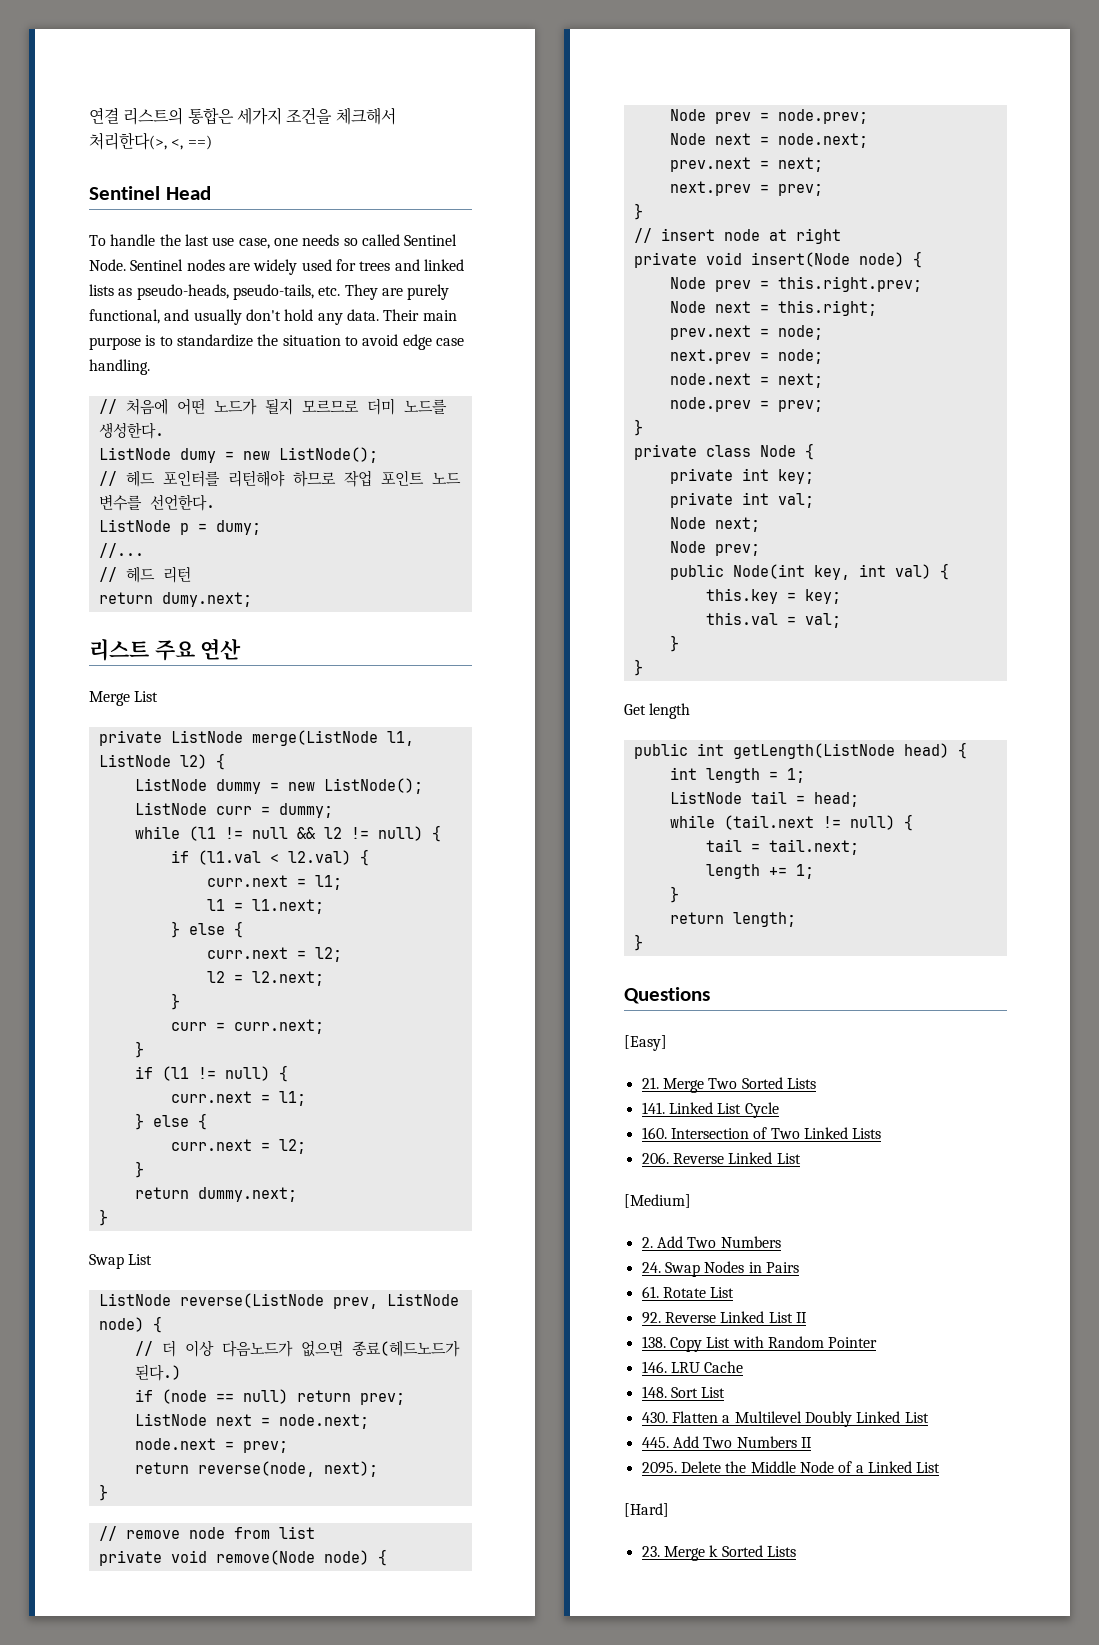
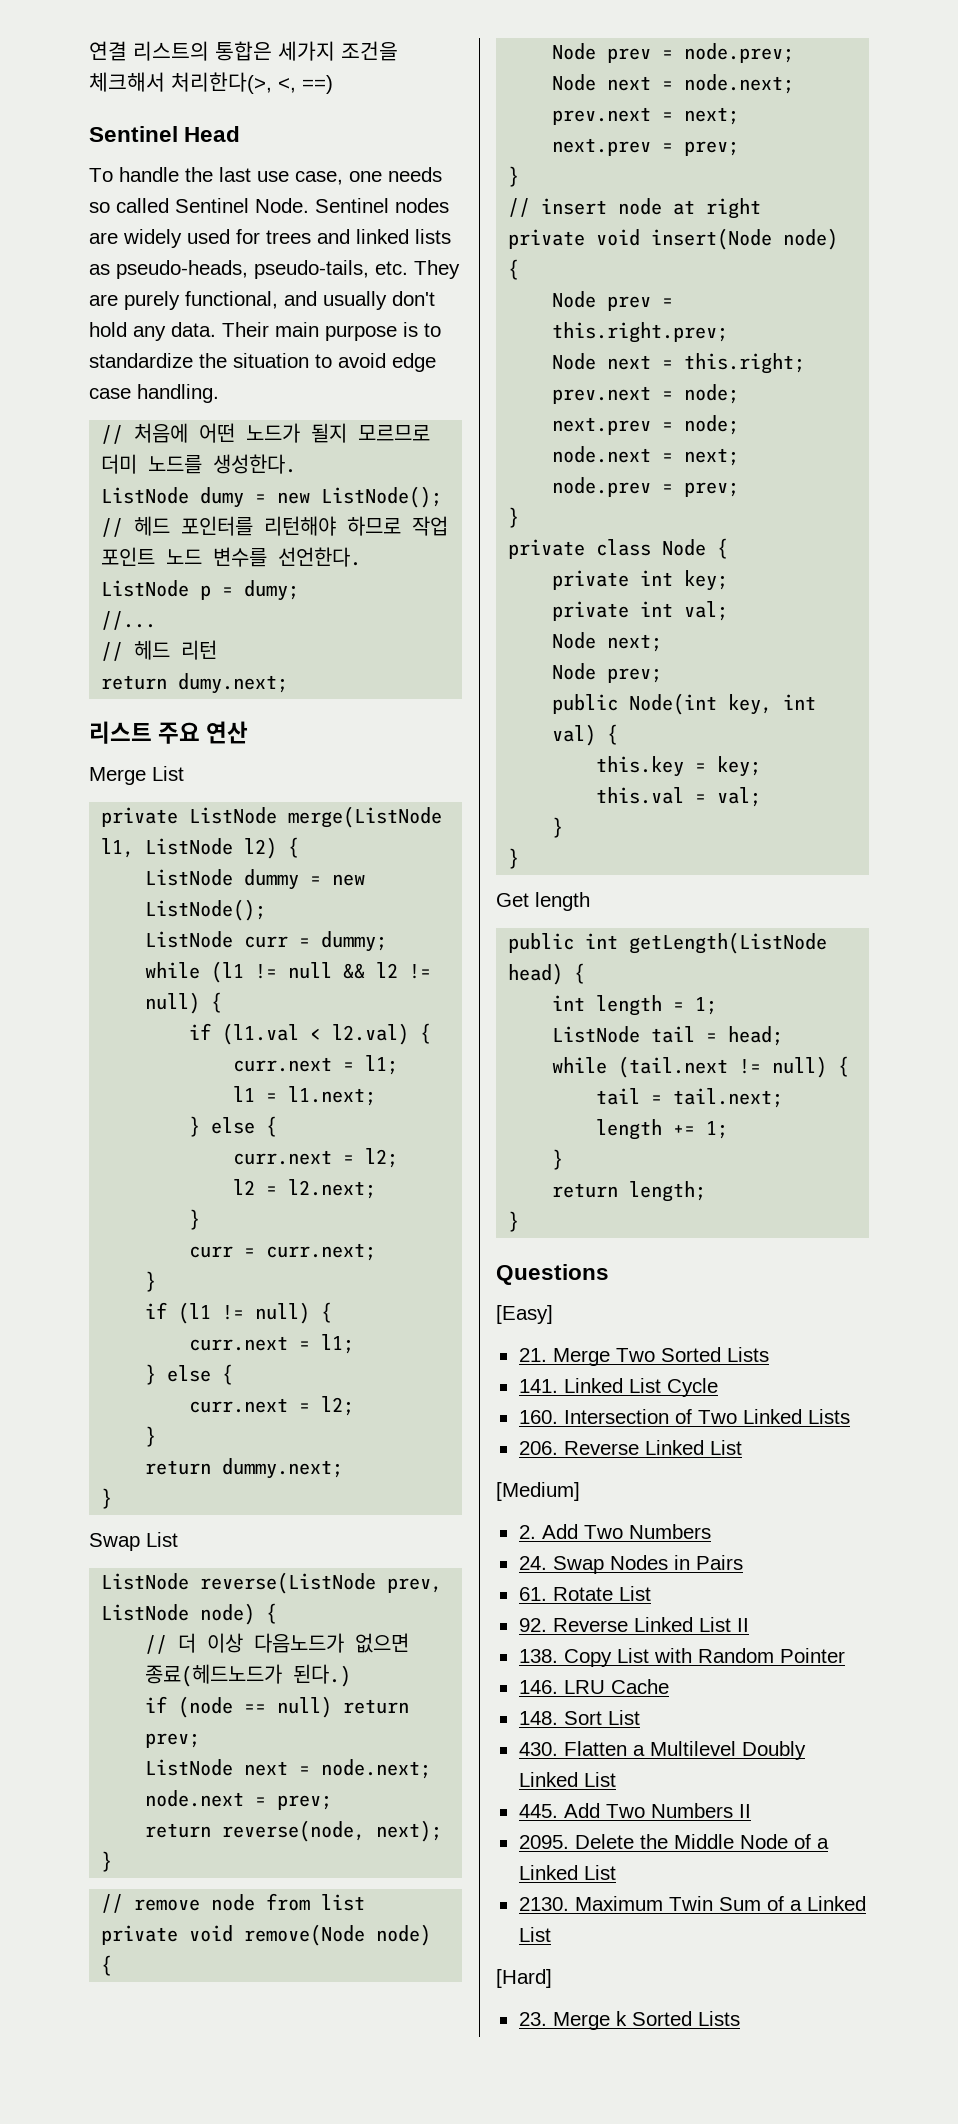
(941, 1467) none -> [518,1896,866,1911] [518,1927,551,1942] // 2130. Maximum Twin Sum of a Linked List

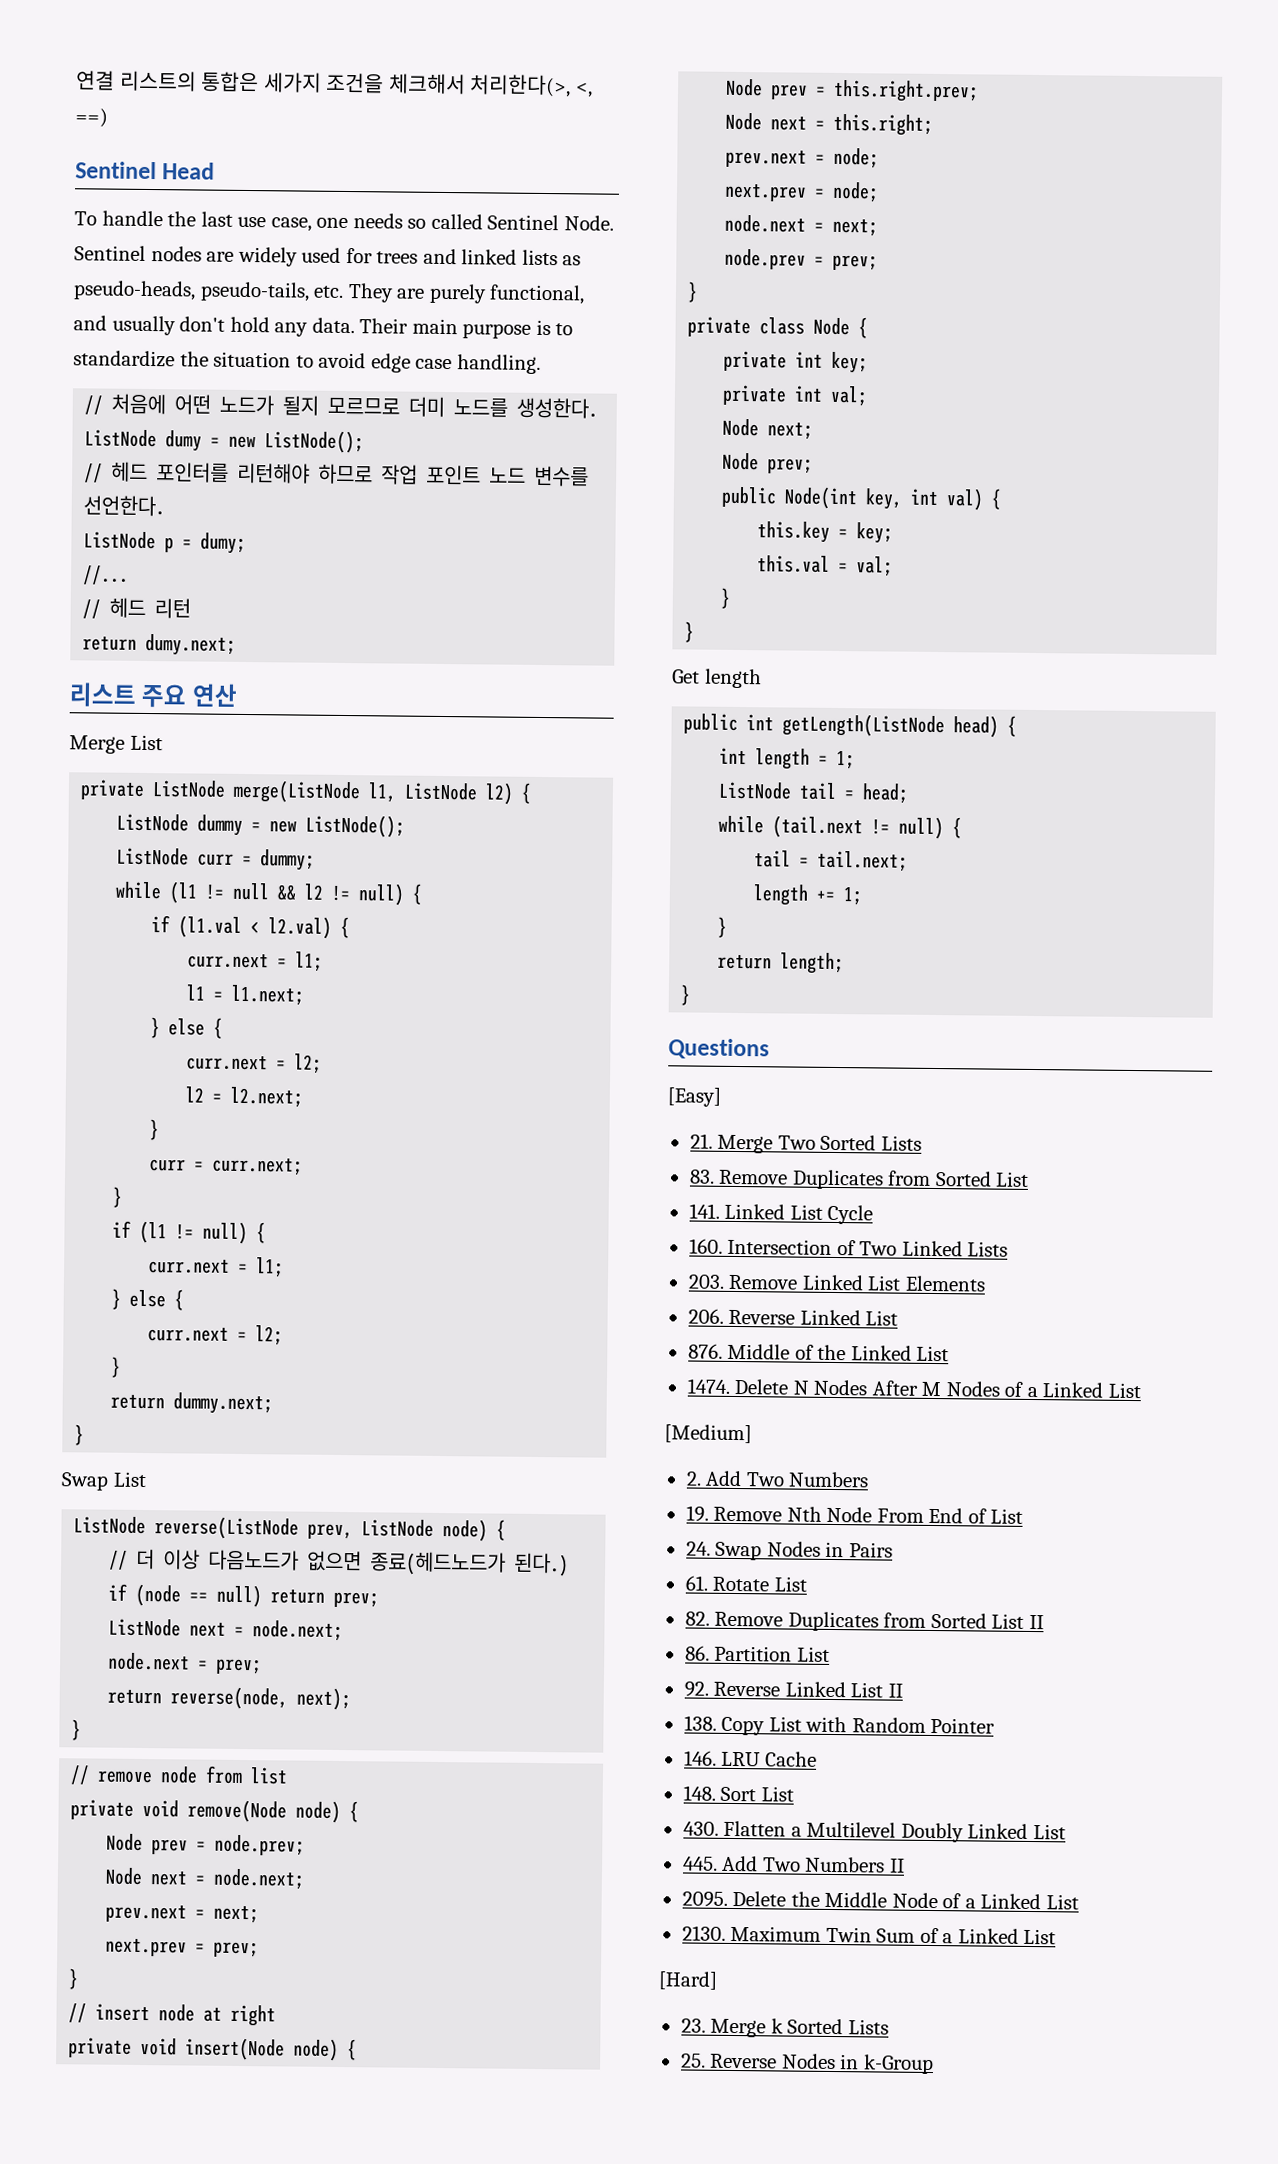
(769, 1354) none -> [688,1169,1030,1190] // 83. Remove Duplicates from Sorted List
(850, 1416) none -> [687,1274,986,1292] // 203. Remove Linked List Elements
(742, 1447) none -> [687,1343,950,1362] [686,1378,1141,1399] // 876. Middle of the Linked List // 1474. Delete N Nodes After M Nodes of a Linked List
(711, 1531) none -> [685,1505,1024,1524] // 19. Remove Nth Node From End of List
(651, 1593) none -> [684,1611,1044,1632] [684,1645,830,1662] // 82. Remove Duplicates from Sorted List II // 86. Partition List
(740, 2018) none -> [680,2053,934,2075] // 25. Reverse Nodes in k-Group

